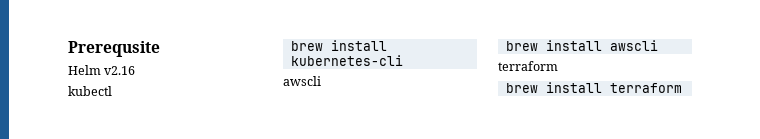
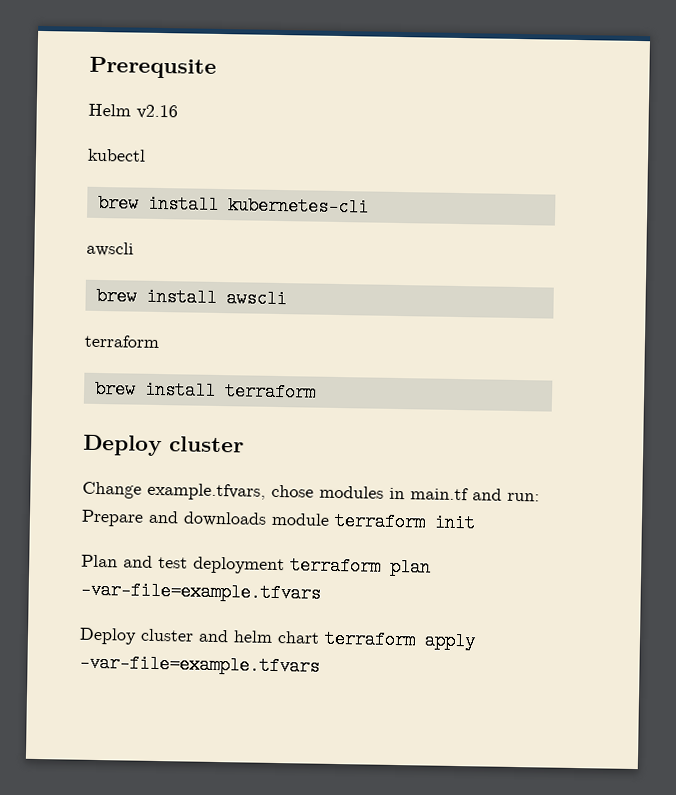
(682, 88) none -> [83,434,244,457] [82,481,540,502] [81,509,476,533] [81,554,431,577] [80,580,321,603] [79,627,476,651] [79,653,320,676] // Deploy cluster // Change example.tfvars, chose modules in main.tf and run: Prepare and downloads module terraform init // Plan and test deployment terraform plan -var-file=example.tfvars // Deploy cluster and helm chart terraform apply -var-file=example.tfvars

